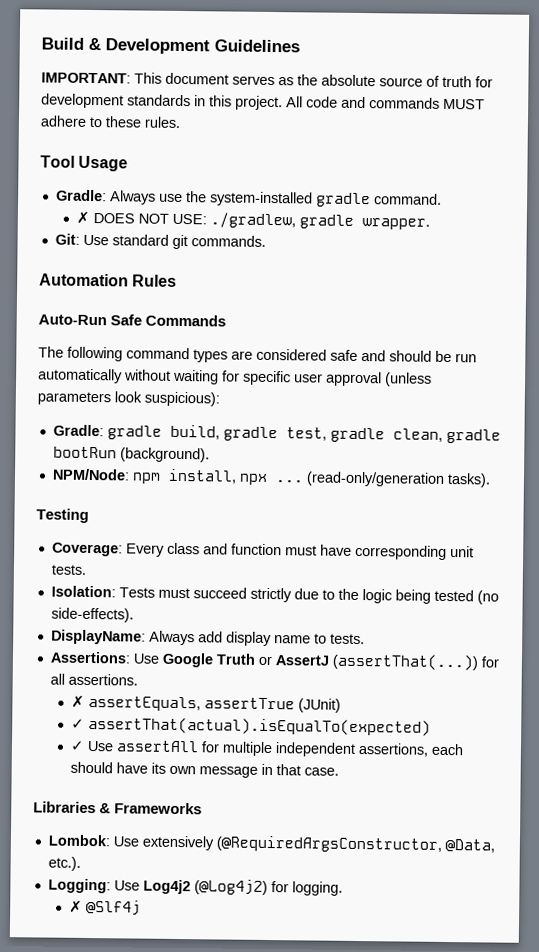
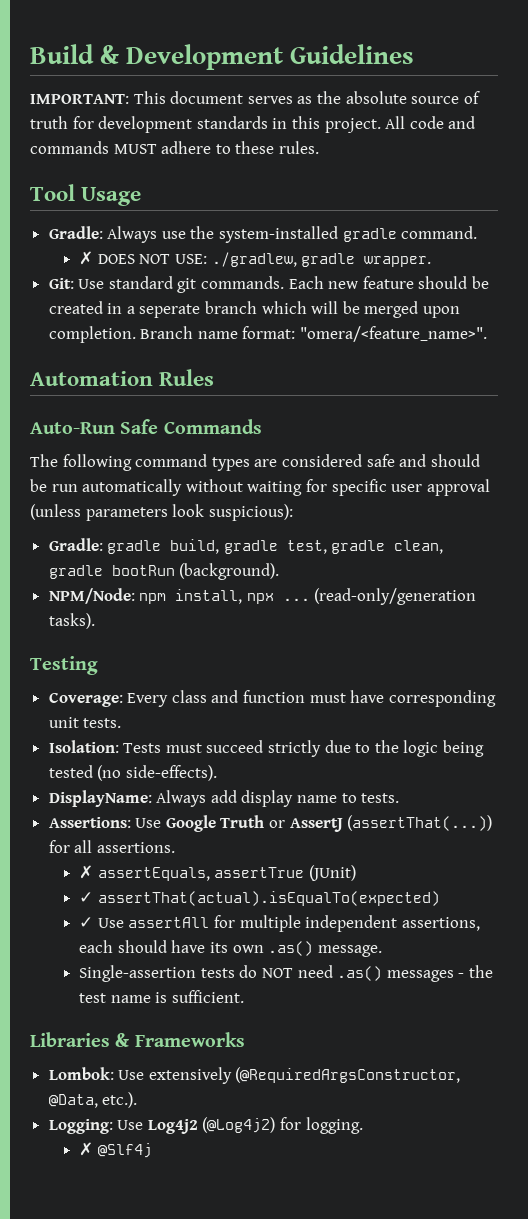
(266, 241) none -> [288,276,490,289] [48,301,461,318] [48,326,488,343] Each new feature should be created in a seperate branch which will be merged upon completion. Branch name format: "omera/<feature_name>".
[198,763,339,778] message in that case. -> [268,941,382,957] [79,965,493,982] [79,990,244,1003] .as() message. // Single-assertion tests do NOT need .as() messages - the test name is sufficient.

